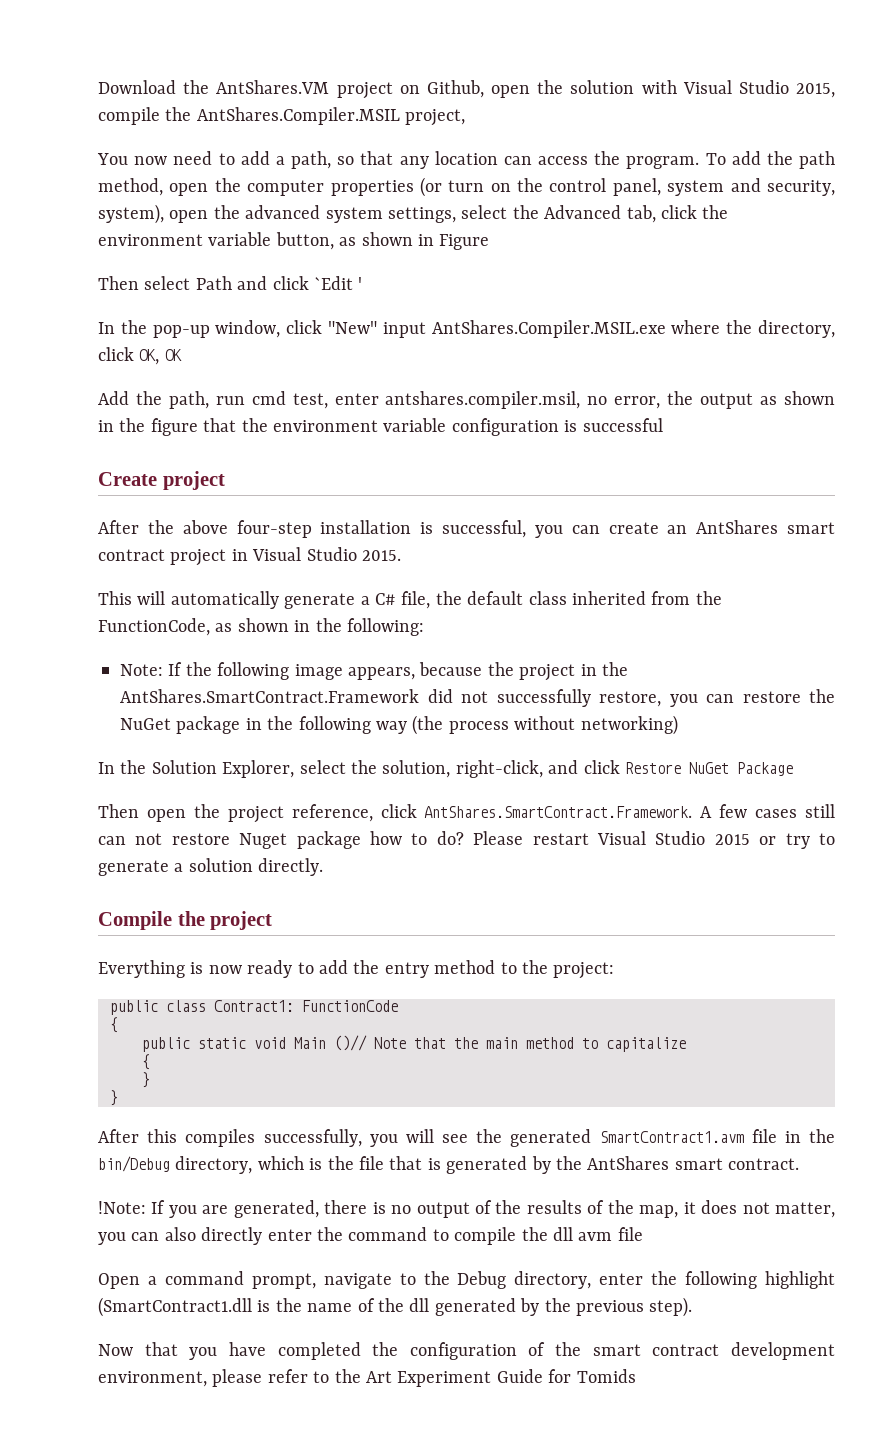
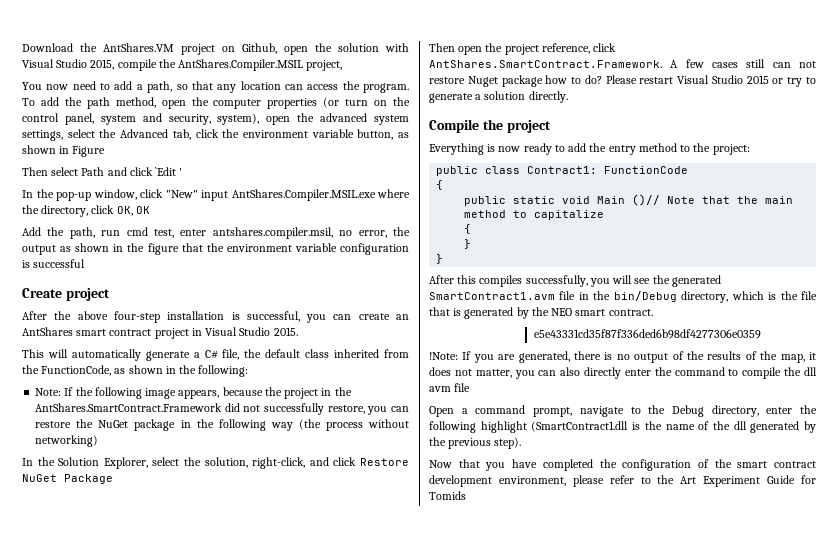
[587,1156,670,1170] AntShares -> [551,308,573,316] NEO
(800, 1164) none -> [533,329,761,339] // e5e43331cd35f87f336ded6b98df4277306e0359

